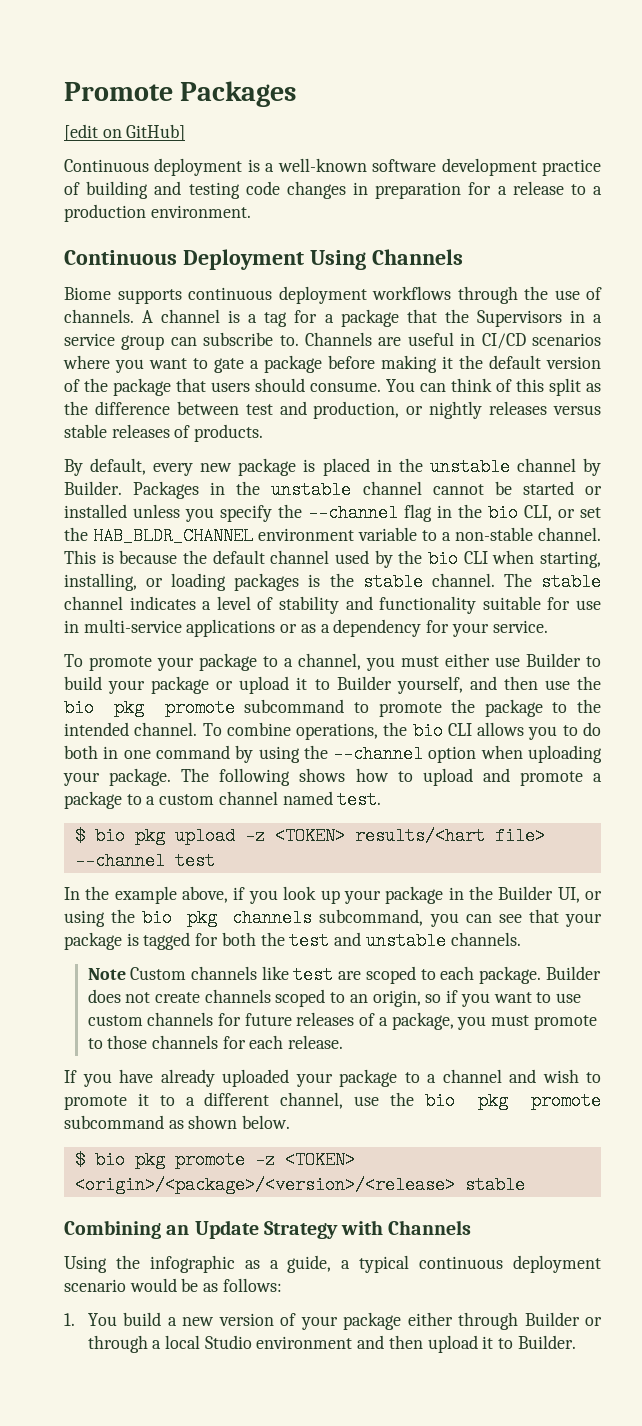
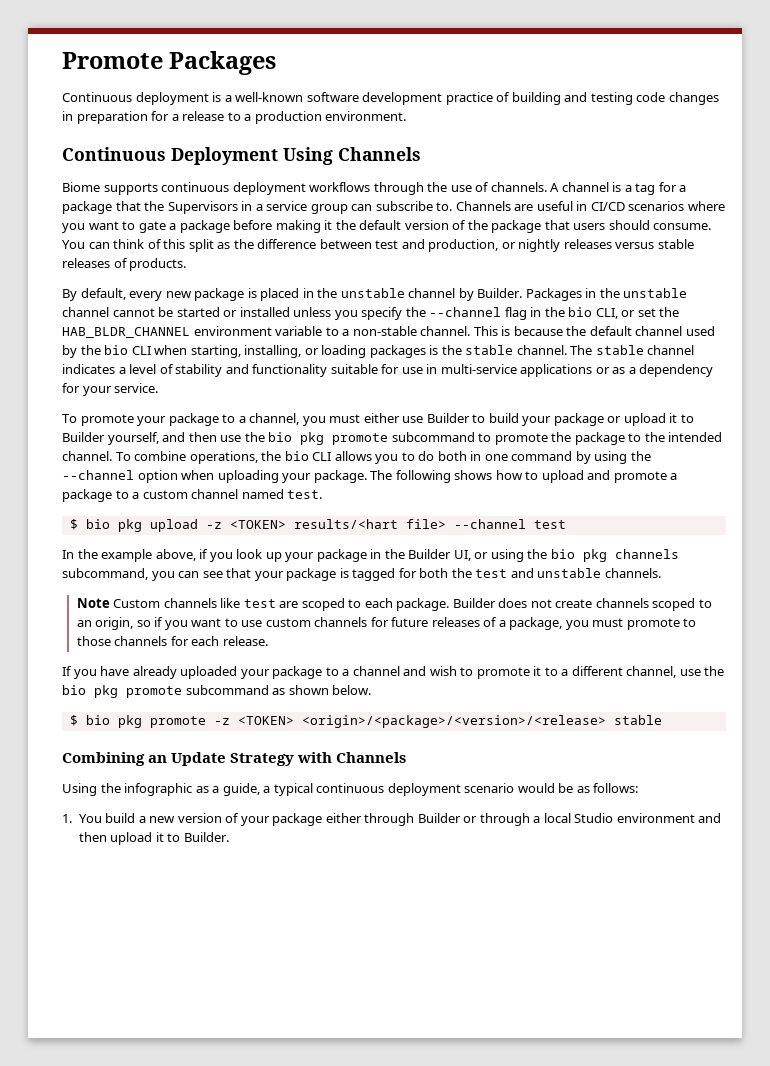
[64,124,186,141] // [edit on GitHub] -> (277, 63) none

